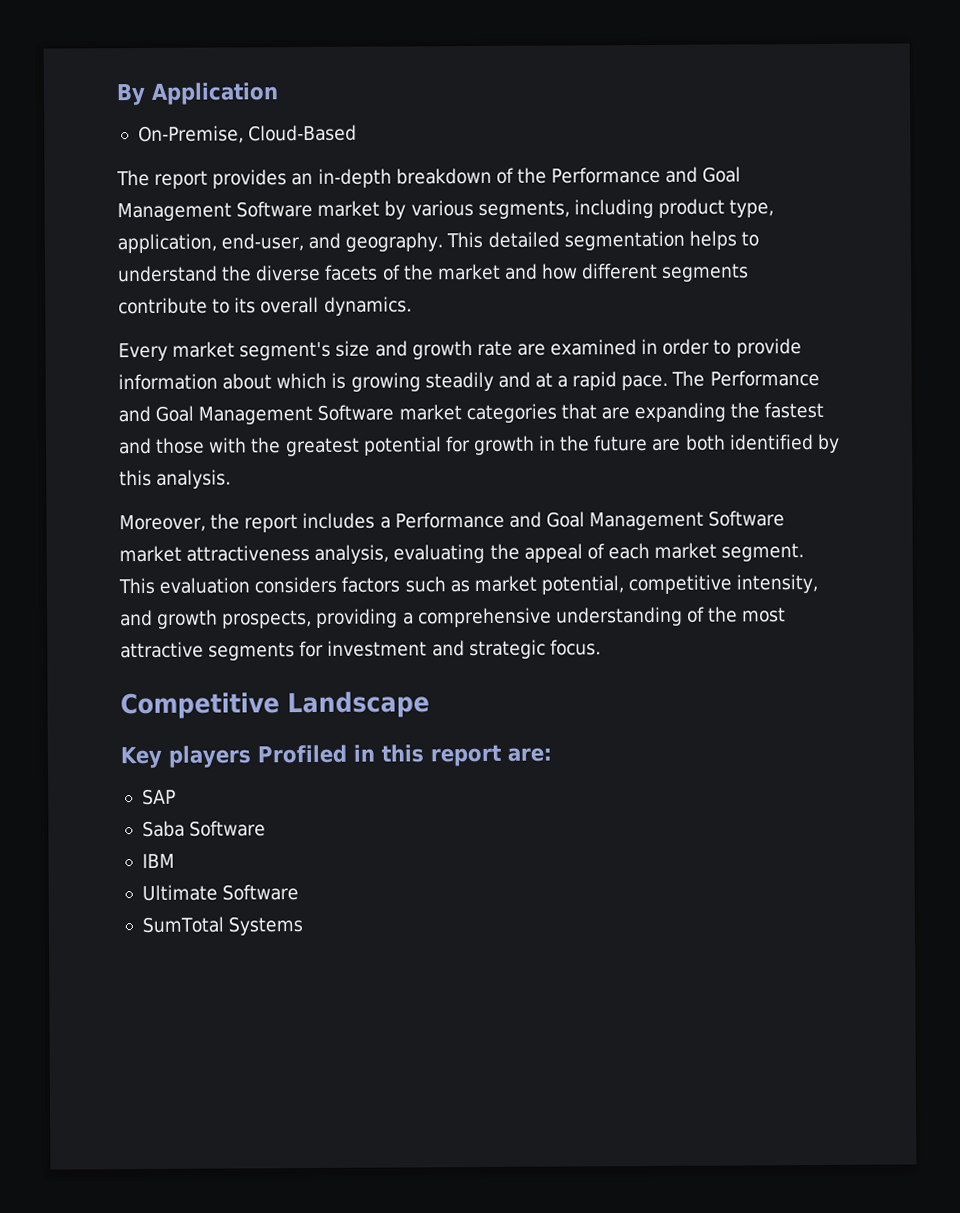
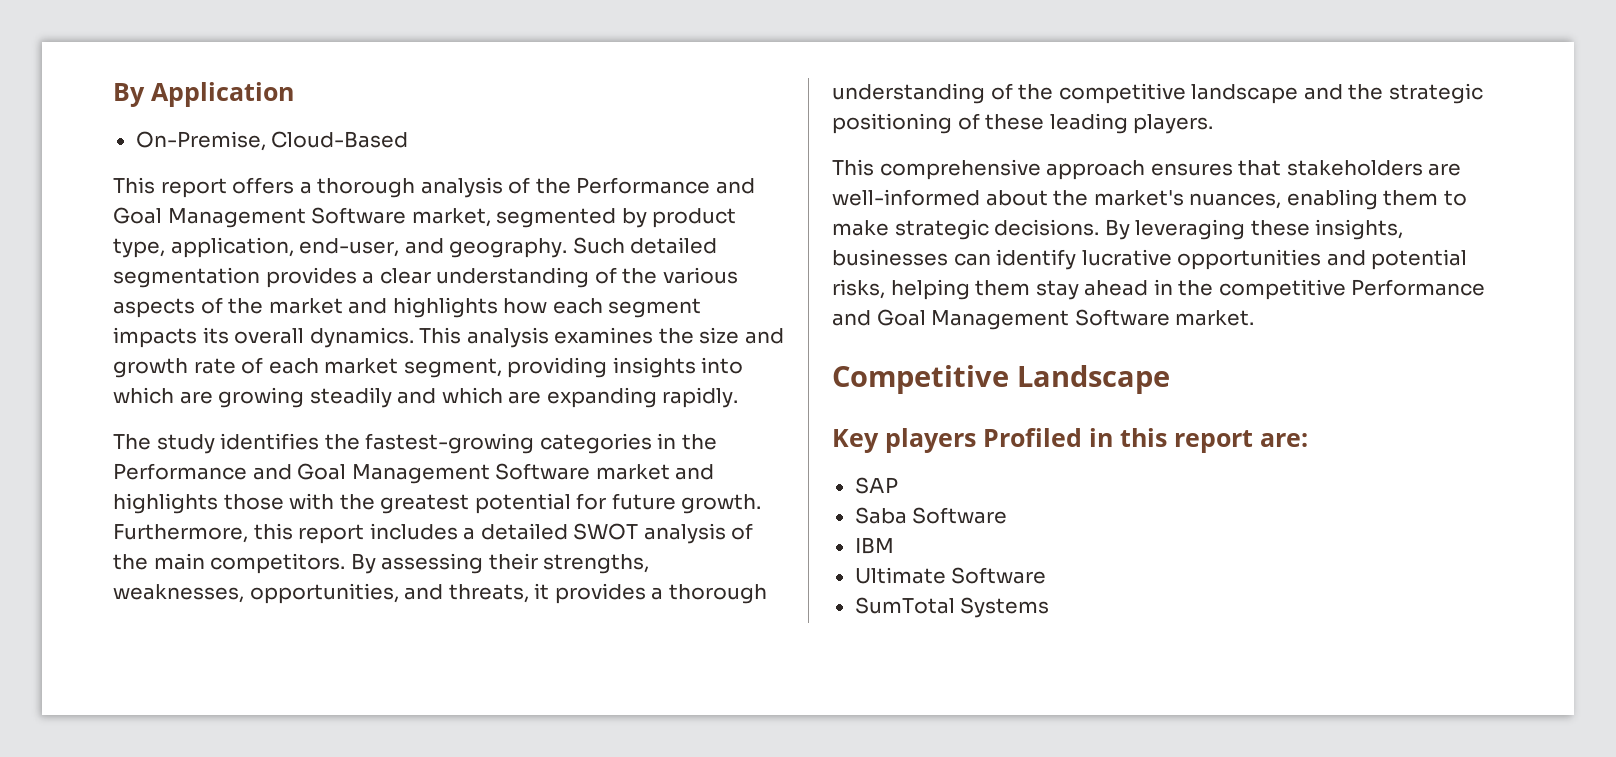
[116,167,492,189] The report provides an in-depth breakdown -> [113,177,503,198] This report offers a thorough analysis
[317,198,654,220] market by various segments, including -> [411,208,647,228] market, segmented by
[446,231,484,249] This -> [572,237,625,254] Such
[688,230,760,250] [117,262,750,283] [118,296,412,316] [118,338,802,362] [118,369,820,392] [118,401,825,425] [118,437,152,455] helps to understand the diverse facets of the market and how different segments contribute to its overall dynamics. // Every market segment's size and growth rate are examined in order to provide information about which is growing steadily and at a rapid pace. The Performance and Goal Management Software market categories that are expanding the fastest and -> [265,267,738,288] [113,297,702,318] [113,327,784,348] [113,357,744,378] [113,387,739,408] [113,433,717,454] [113,463,715,484] [113,493,218,514] provides a clear understanding of the various aspects of the market and highlights how each segment impacts its overall dynamics. This analysis examines the size and growth rate of each market segment, providing insights into which are growing steadily and which are expanding rapidly. // The study identifies the fastest-growing categories in the Performance and Goal Management Software market and highlights
[472,433,840,456] [119,469,232,489] [119,510,786,533] [119,542,805,564] [118,573,819,595] [120,606,787,629] [120,639,601,661] growth in the future are both identified by this analysis. // Moreover, the report includes a Performance and Goal Management Software market attractiveness analysis, evaluating the appeal of each market segment. This evaluation considers factors such as market potential, competitive intensity, and growth prospects, providing a comprehensive understanding of the most attractive segments for investment and strategic focus. -> [611,493,762,514] [113,523,754,544] [113,553,650,574] [113,583,767,604] [832,83,1483,104] [832,113,1214,134] [832,159,1462,180] [832,189,1467,210] [832,219,1404,240] [832,249,1468,270] [832,279,1486,300] [832,309,1255,330] future growth. Furthermore, this report includes a detailed SWOT analysis of the main competitors. By assessing their strengths, weaknesses, opportunities, and threats, it provides a thorough understanding of the competitive landscape and the strategic positioning of these leading players. // This comprehensive approach ensures that stakeholders are well-informed about the market's nuances, enabling them to make strategic decisions. By leveraging these insights, businesses can identify lucrative opportunities and potential risks, helping them stay ahead in the competitive Performance and Goal Management Software market.

